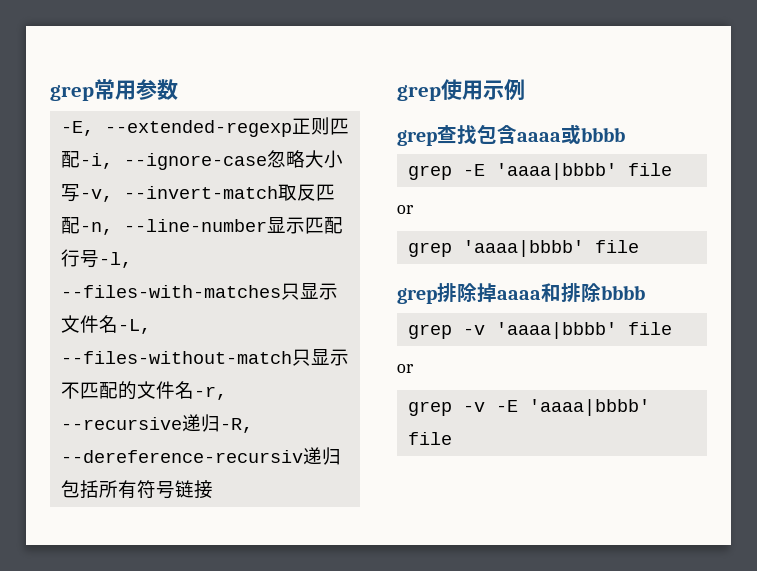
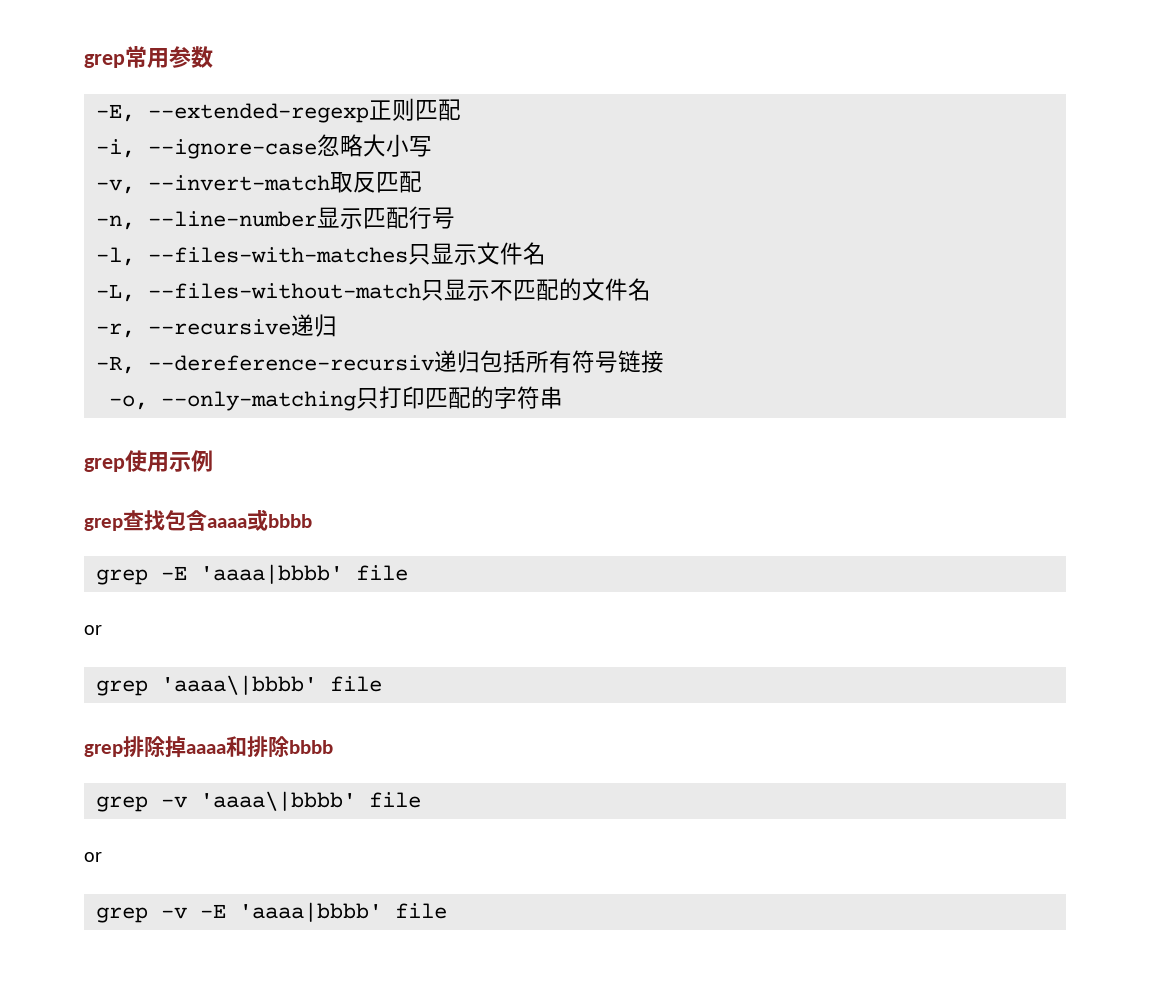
(80, 159) none -> (461, 110) //
(80, 193) none -> (432, 146) //
(80, 225) none -> (422, 182) //
(99, 259) none -> (455, 218) //
(118, 324) none -> (546, 253) //
(194, 390) none -> (651, 289) //
(220, 423) none -> (337, 325) //
(213, 489) none -> [109,386,563,411] // -o, --only-matching只打印匹配的字符串
[462,240,584,257] 'aaaa|bbbb' -> [161,675,317,695] 'aaaa\|bbbb'
[495,322,617,339] 'aaaa|bbbb' -> [200,791,356,811] 'aaaa\|bbbb'

